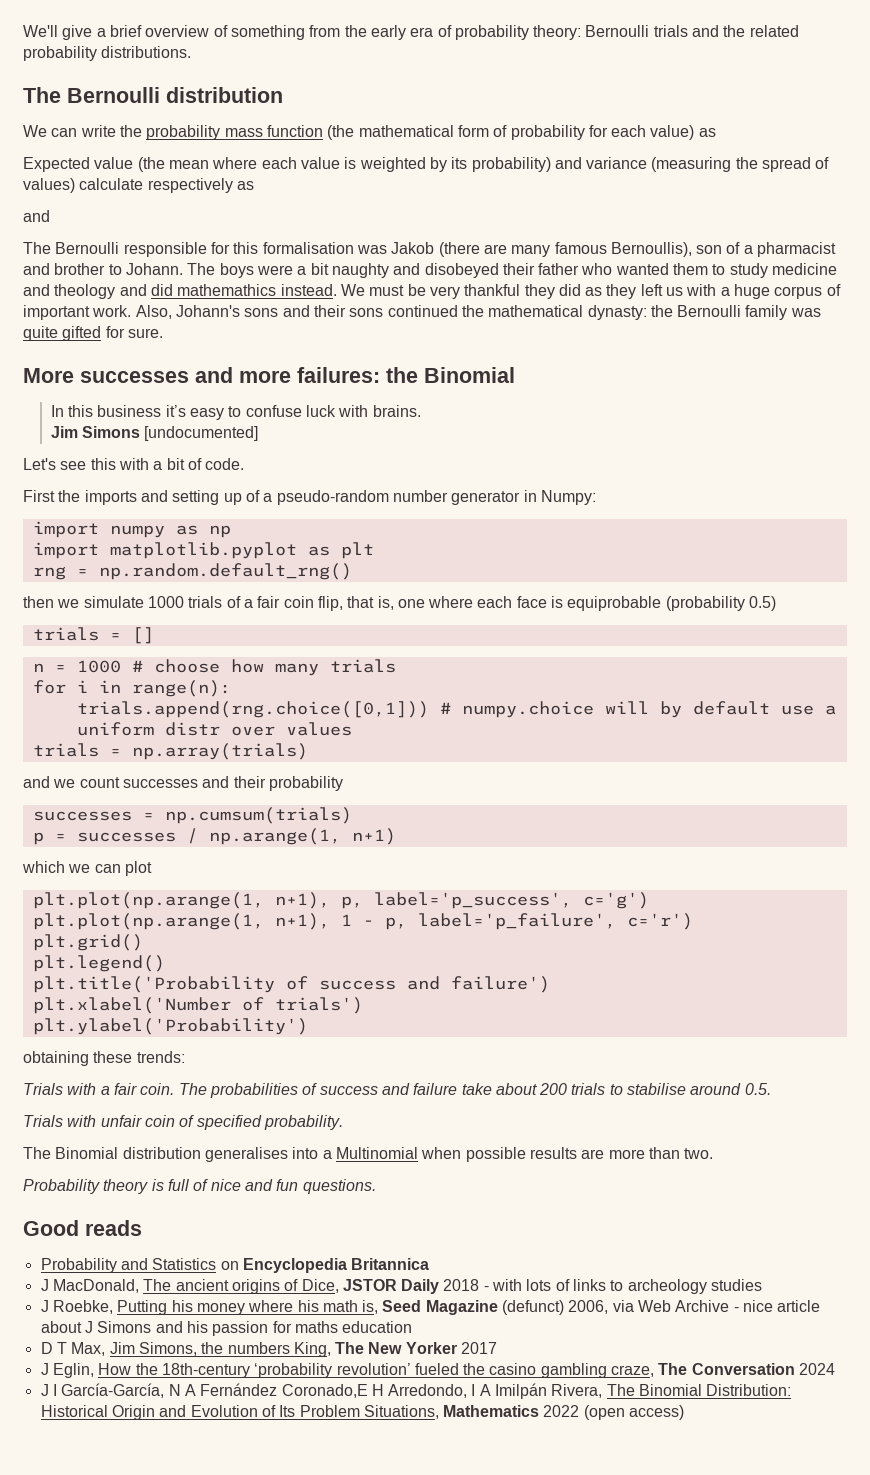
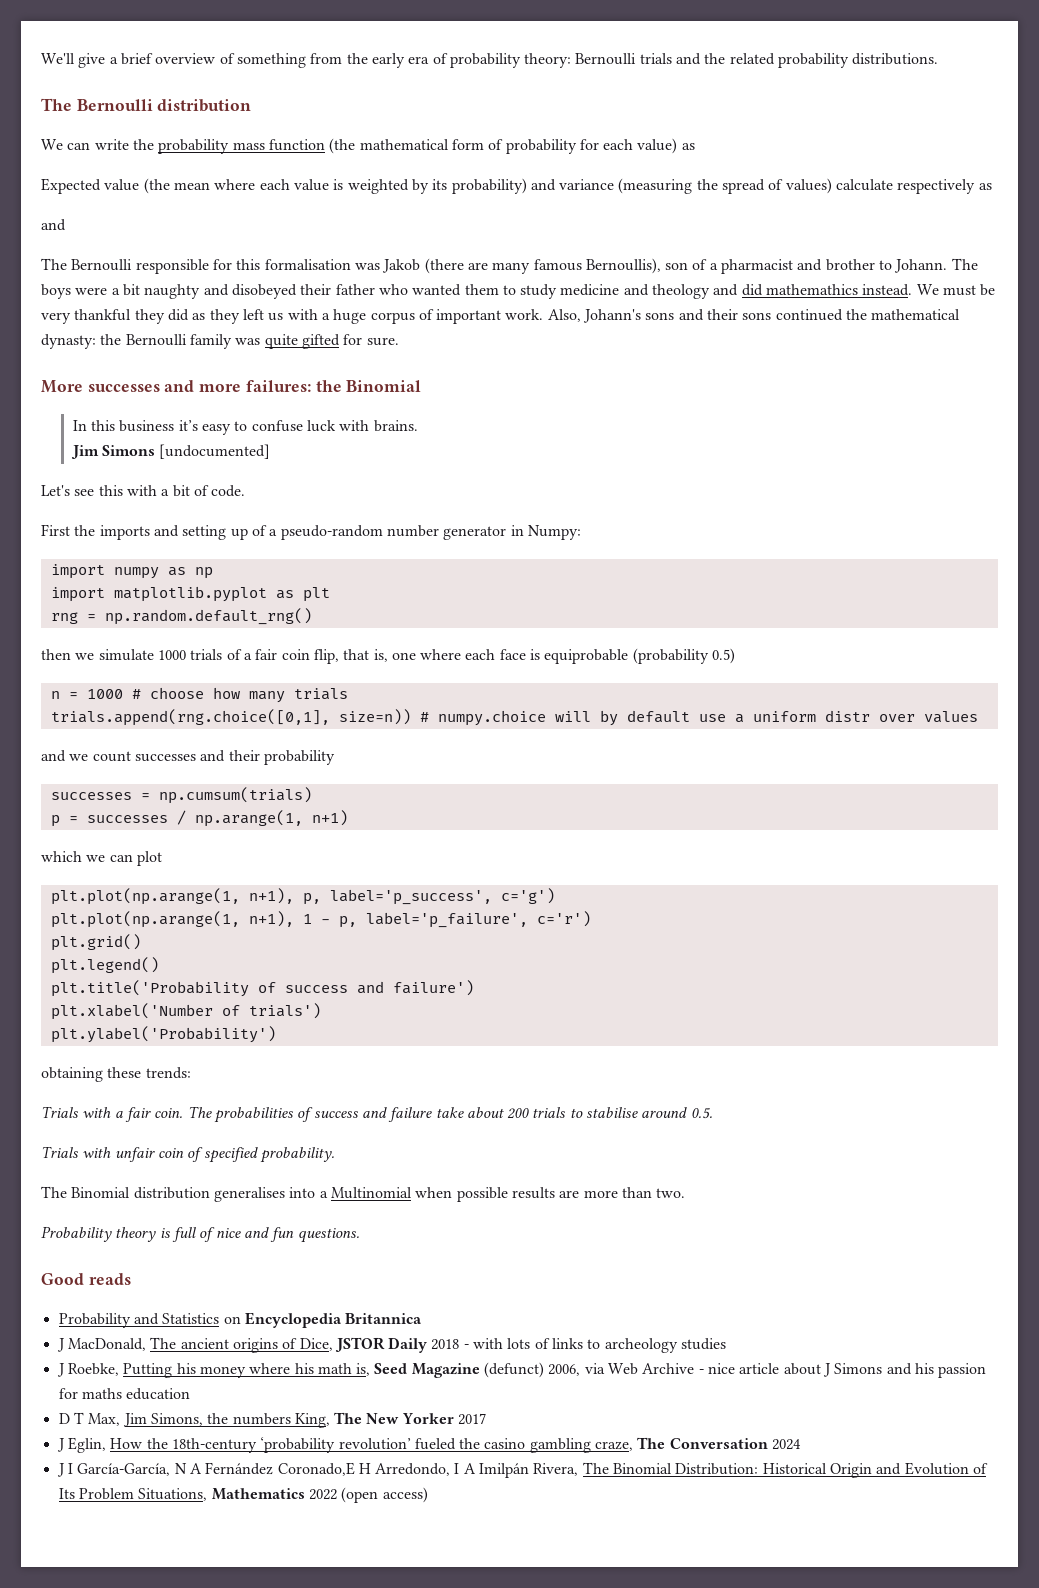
[32,627,154,644] // trials = [] -> (736, 656) none
[32,680,231,697] [76,701,429,718] for i in range(n): // trials.append(rng.choice([0,1])) -> [50,709,411,726] trials.append(rng.choice([0,1], size=n))
[32,743,308,760] // trials = np.array(trials) -> (978, 717) none

